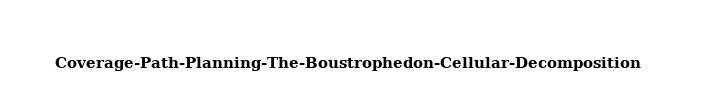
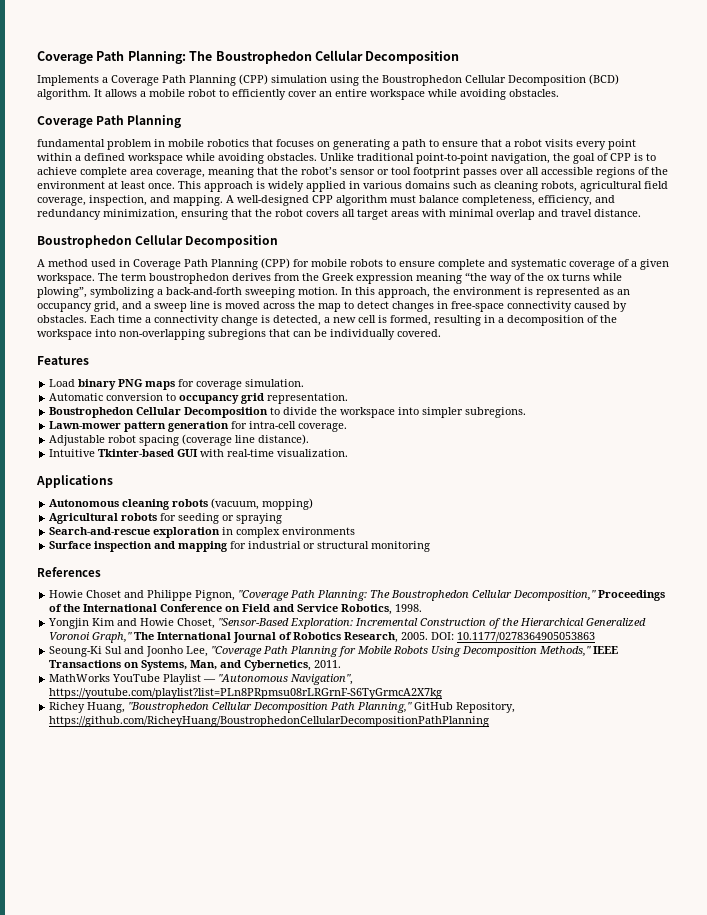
[55,57,641,71] Coverage-Path-Planning-The-Boustrophedon-Cellular-Decomposition -> [37,50,460,64] [37,74,619,86] [37,89,559,100] [37,115,182,128] [37,139,636,150] [37,153,656,164] [37,167,668,178] [37,181,668,192] [37,195,615,206] [37,209,641,220] [37,235,279,248] [37,258,669,270] [37,272,622,284] [37,287,630,298] [37,301,627,312] [37,315,617,326] [37,329,441,340] [37,356,89,365] [49,379,305,390] [49,393,349,404] [49,407,527,418] [49,421,348,432] [49,434,310,446] [49,449,349,457] [36,475,113,488] [49,498,314,510] [49,513,283,524] [49,527,356,538] [49,541,431,552] [37,567,101,577] [49,590,666,601] [49,604,423,615] [48,618,647,629] [49,632,596,643] [49,646,619,657] [49,660,342,671] [49,674,354,685] [49,688,443,699] [49,702,516,713] [49,716,490,727] Coverage Path Planning: The Boustrophedon Cellular Decomposition // Implements a Coverage Path Planning (CPP) simulation using the Boustrophedon Cellular Decomposition (BCD) algorithm. It allows a mobile robot to efficiently cover an entire workspace while avoiding obstacles. // Coverage Path Planning // fundamental problem in mobile robotics that focuses on generating a path to ensure that a robot visits every point within a defined workspace while avoiding obstacles. Unlike traditional point-to-point navigation, the goal of CPP is to achieve complete area coverage, meaning that the robot’s sensor or tool footprint passes over all accessible regions of the environment at least once. This approach is widely applied in various domains such as cleaning robots, agricultural field coverage, inspection, and mapping. A well-designed CPP algorithm must balance completeness, efficiency, and redundancy minimization, ensuring that the robot covers all target areas with minimal overlap and travel distance. // Boustrophedon Cellular Decomposition // A method used in Coverage Path Planning (CPP) for mobile robots to ensure complete and systematic coverage of a given workspace. The term boustrophedon derives from the Greek expression meaning “the way of the ox turns while plowing”, symbolizing a back-and-forth sweeping motion. In this approach, the environment is represented as an occupancy grid, and a sweep line is moved across the map to detect changes in free-space connectivity caused by obstacles. Each time a connectivity change is detected, a new cell is formed, resulting in a decomposition of the workspace into non-overlapping subregions that can be individually covered. // Features // Load binary PNG maps for coverage simulation. // Automatic conversion to occupancy grid representation. // Boustrophedon Cellular Decomposition to divide the workspace into simpler subregions. // Lawn-mower pattern generation for intra-cell coverage. // Adjustable robot spacing (coverage line distance). // Intuitive Tkinter-based GUI with real-time visualization. // Applications // Autonomous cleaning robots (vacuum, mopping) // Agricultural robots for seeding or spraying // Search-and-rescue exploration in complex environments // Surface inspection and mapping for industrial or structural monitoring // References // Howie Choset and Philippe Pignon, "Coverage Path Planning: The Boustrophedon Cellular Decomposition," Proceedings of the International Conference on Field and Service Robotics, 1998. // Yongjin Kim and Howie Choset, "Sensor-Based Exploration: Incremental Construction of the Hierarchical Generalized Voronoi Graph," The International Journal of Robotics Research, 2005. DOI: 10.1177/0278364905053863 // Seoung-Ki Sul and Joonho Lee, "Coverage Path Planning for Mobile Robots Using Decomposition Methods," IEEE Transactions on Systems, Man, and Cybernetics, 2011. // MathWorks YouTube Playlist — "Autonomous Navigation", https://youtube.com/playlist?list=PLn8PRpmsu08rLRGrnF-S6TyGrmcA2X7kg // Richey Huang, "Boustrophedon Cellular Decomposition Path Planning," GitHub Repository, https://github.com/RicheyHuang/BoustrophedonCellularDecompositionPathPlanning

